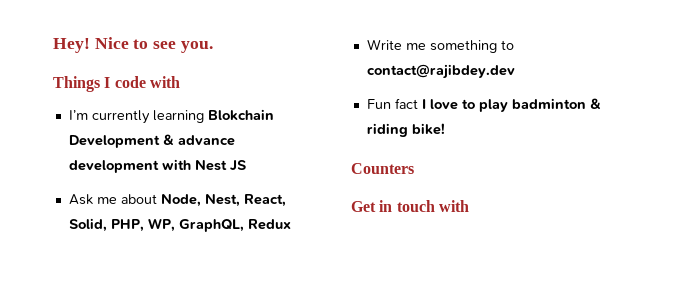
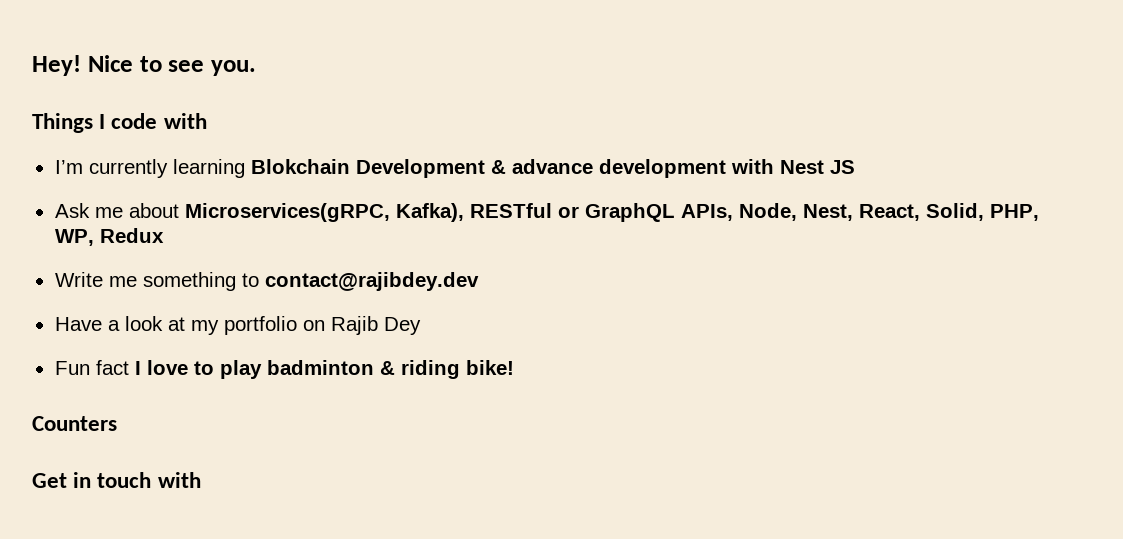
(157, 199) none -> [184,203,733,222] Microservices(gRPC, Kafka), RESTful or GraphQL APIs,
[178,219,244,232] GraphQL, -> (94, 237) none
(515, 71) none -> [54,316,421,335] // Have a look at my portfolio on Rajib Dey

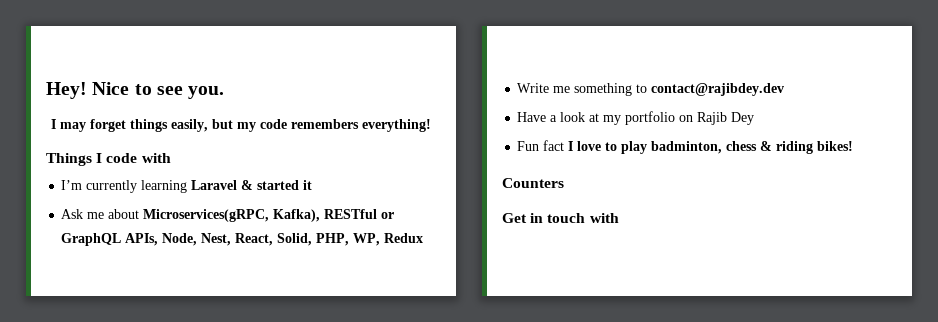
(256, 68) none -> [51,119,431,132] // I may forget things easily, but my code remembers everything!
[250,159,855,178] Blokchain Development & advance development with Nest JS -> [191,180,313,190] Laravel & started it
[266,360,374,375] badminton -> [651,141,758,154] badminton, chess
[465,360,514,375] bike! -> [817,141,854,151] bikes!

